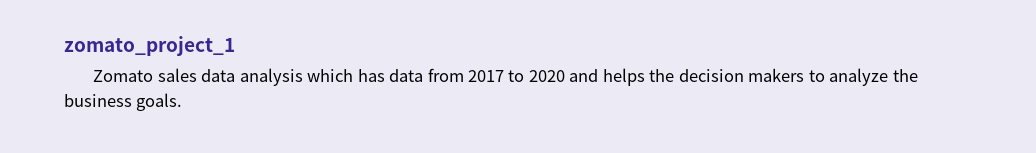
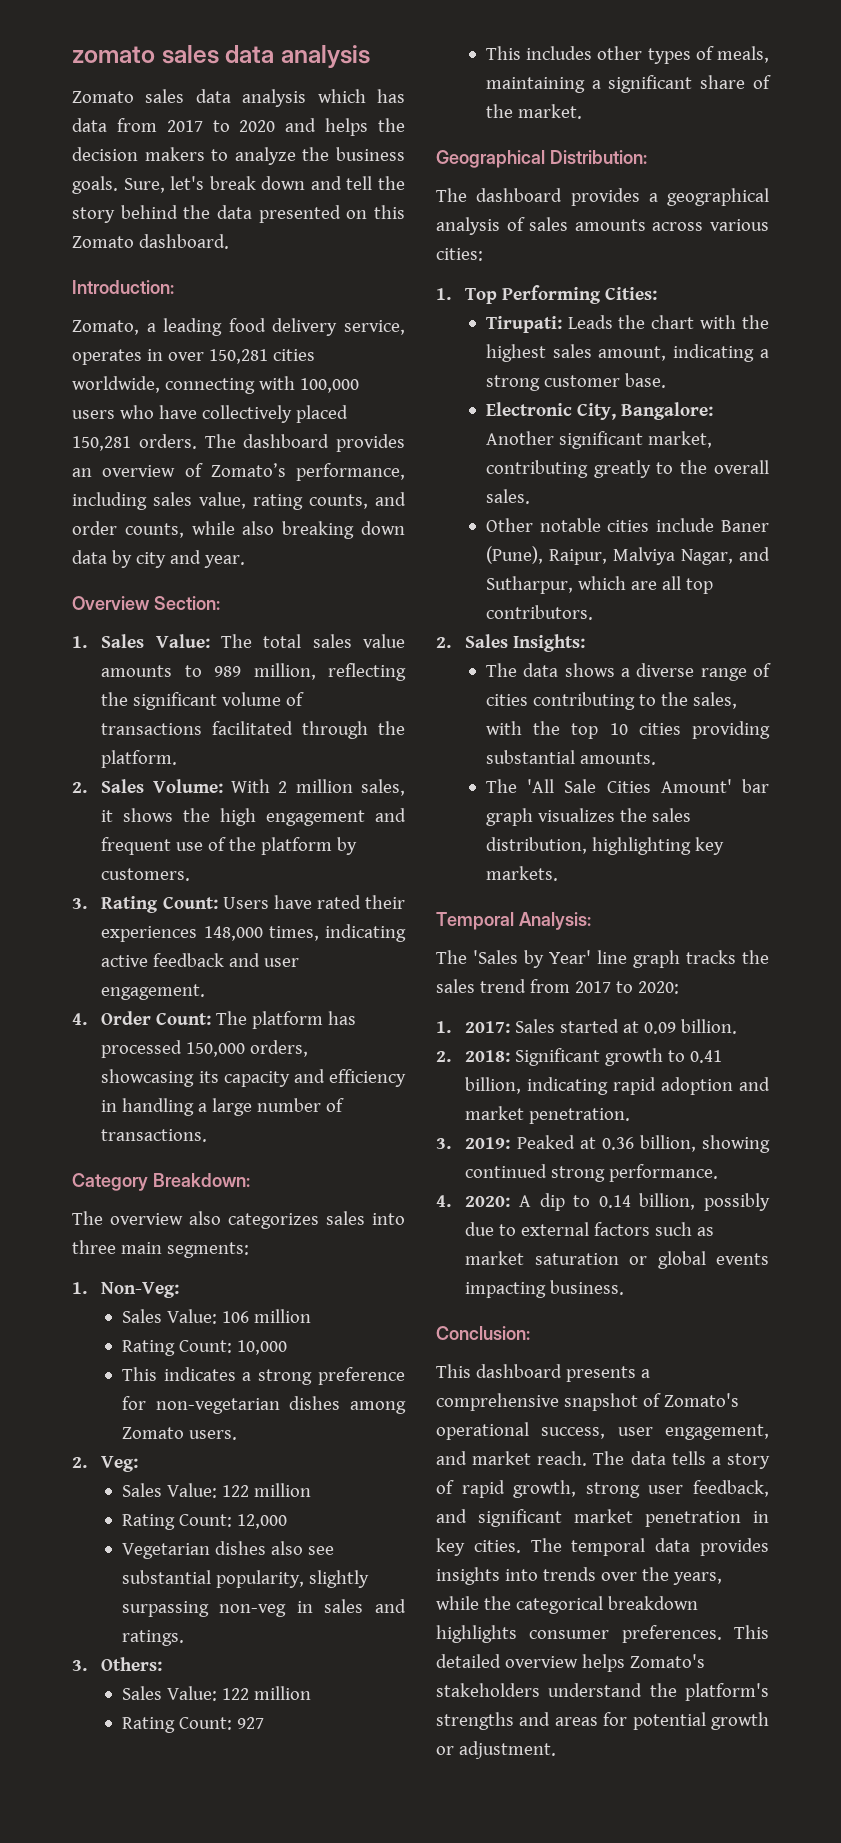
[64,36,235,56] zomato_project_1 -> [72,45,370,68] zomato sales data analysis
(183, 102) none -> [123,176,405,193] [72,205,405,223] [72,234,229,249] [72,280,174,294] [72,318,405,336] [72,349,315,365] [72,376,359,394] [72,405,348,423] [72,434,405,452] [72,463,405,481] [72,492,406,510] [72,521,405,539] [72,550,245,568] [72,596,220,610] [72,634,405,648] [101,663,406,681] [101,692,305,710] [101,721,405,739] [101,750,178,768] [72,779,405,796] [101,808,406,826] [101,837,358,855] [101,868,191,881] [72,895,406,913] [101,924,406,942] [101,953,300,967] [101,984,206,1000] [72,1011,357,1029] [101,1040,309,1058] [101,1069,406,1087] [101,1098,345,1116] [101,1129,208,1142] [72,1173,250,1191] [72,1211,405,1229] [72,1240,249,1258] [72,1282,180,1298] [121,1309,311,1324] [121,1340,287,1356] [121,1367,405,1385] [121,1396,406,1414] [121,1427,237,1440] [72,1456,139,1472] [121,1483,311,1498] [121,1514,287,1530] [121,1541,334,1559] [121,1570,369,1588] [121,1599,406,1617] [121,1630,184,1646] [72,1657,163,1671] [121,1686,311,1701] [121,1717,264,1733] [485,46,769,64] [485,75,771,93] [485,104,582,119] [436,150,647,168] [436,188,769,206] [436,217,769,235] [436,248,483,261] [436,285,658,304] [485,315,769,333] [485,344,769,362] [485,373,666,391] [485,402,713,420] [485,431,712,449] [485,460,769,478] [485,489,530,504] [485,518,769,532] [485,546,770,565] [485,576,713,594] [485,605,593,620] [436,634,586,652] [485,663,771,681] [485,692,737,710] [485,721,770,739] [485,750,656,765] [485,779,769,793] [485,808,691,826] [485,837,724,855] [485,866,558,881] [436,912,591,930] [436,950,769,968] [436,979,679,994] [436,1019,738,1034] [436,1048,723,1066] [465,1077,770,1095] [465,1106,631,1124] [436,1135,770,1153] [465,1164,719,1182] [436,1193,770,1211] [465,1222,715,1236] [465,1251,769,1269] [465,1280,625,1298] [436,1326,530,1340] [436,1364,650,1382] [436,1393,739,1411] [436,1422,769,1440] [436,1451,770,1469] [436,1480,769,1498] [436,1509,769,1527] [436,1538,769,1556] [436,1567,722,1585] [436,1596,698,1614] [436,1625,769,1643] [436,1654,705,1672] [436,1683,769,1701] [436,1712,769,1730] [436,1741,556,1759] Sure, let's break down and tell the story behind the data presented on this Zomato dashboard. // Introduction: // Zomato, a leading food delivery service, operates in over 150,281 cities worldwide, connecting with 100,000 users who have collectively placed 150,281 orders. The dashboard provides an overview of Zomato’s performance, including sales value, rating counts, and order counts, while also breaking down data by city and year. // Overview Section: // 1. Sales Value: The total sales value amounts to 989 million, reflecting the significant volume of transactions facilitated through the platform. // 2. Sales Volume: With 2 million sales, it shows the high engagement and frequent use of the platform by customers. // 3. Rating Count: Users have rated their experiences 148,000 times, indicating active feedback and user engagement. // 4. Order Count: The platform has processed 150,000 orders, showcasing its capacity and efficiency in handling a large number of transactions. // Category Breakdown: // The overview also categorizes sales into three main segments: // 1. Non-Veg: // Sales Value: 106 million // Rating Count: 10,000 // This indicates a strong preference for non-vegetarian dishes among Zomato users. // 2. Veg: // Sales Value: 122 million // Rating Count: 12,000 // Vegetarian dishes also see substantial popularity, slightly surpassing non-veg in sales and ratings. // 3. Others: // Sales Value: 122 million // Rating Count: 927 // This includes other types of meals, maintaining a significant share of the market. // Geographical Distribution: // The dashboard provides a geographical analysis of sales amounts across various cities: // 1. Top Performing Cities: // Tirupati: Leads the chart with the highest sales amount, indicating a strong customer base. // Electronic City, Bangalore: Another significant market, contributing greatly to the overall sales. // Other notable cities include Baner (Pune), Raipur, Malviya Nagar, and Sutharpur, which are all top contributors. // 2. Sales Insights: // The data shows a diverse range of cities contributing to the sales, with the top 10 cities providing substantial amounts. // The 'All Sale Cities Amount' bar graph visualizes the sales distribution, highlighting key markets. // Temporal Analysis: // The 'Sales by Year' line graph tracks the sales trend from 2017 to 2020: // 1. 2017: Sales started at 0.09 billion. // 2. 2018: Significant growth to 0.41 billion, indicating rapid adoption and market penetration. // 3. 2019: Peaked at 0.36 billion, showing continued strong performance. // 4. 2020: A dip to 0.14 billion, possibly due to external factors such as market saturation or global events impacting business. // Conclusion: // This dashboard presents a comprehensive snapshot of Zomato's operational success, user engagement, and market reach. The data tells a story of rapid growth, strong user feedback, and significant market penetration in key cities. The temporal data provides insights into trends over the years, while the categorical breakdown highlights consumer preferences. This detailed overview helps Zomato's stakeholders understand the platform's strengths and areas for potential growth or adjustment.

